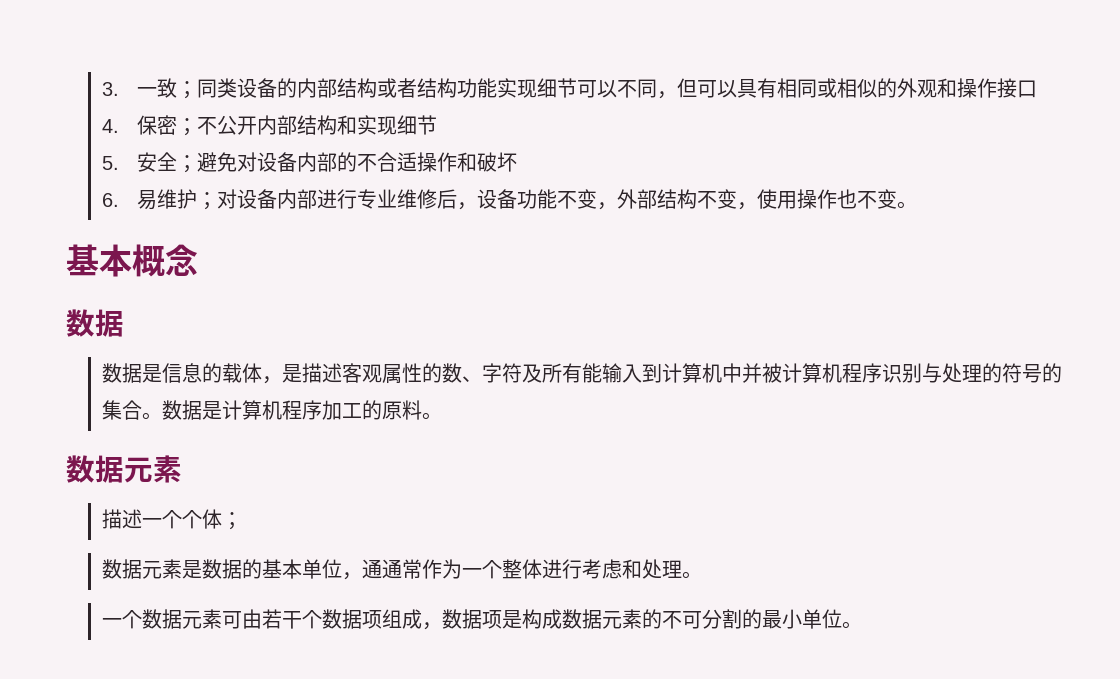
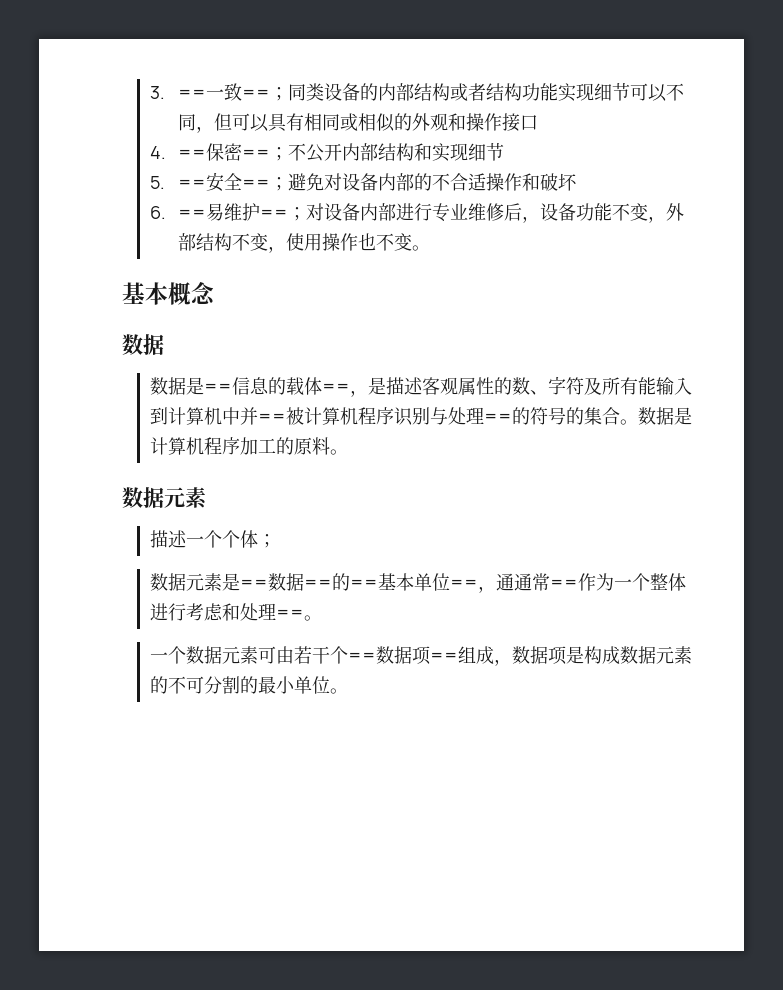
[137,78,178,98] 一致 -> [178,83,271,101] ==一致==
[137,115,178,135] 保密 -> [178,143,271,161] ==保密==
[137,152,178,172] 安全 -> [178,172,271,192] ==安全==
[137,189,198,210] 易维护 -> [178,203,289,221] ==易维护==
(162, 373) none -> [204,383,233,393] ==
(262, 373) none -> [322,383,351,393] ==
(762, 373) none -> [258,413,287,423] ==
(982, 373) none -> [484,413,513,423] ==
[201,559,262,579] 数据的 -> [240,573,379,591] ==数据==的==
(342, 569) none -> [450,579,479,589] ==
(422, 569) none -> [550,579,579,589] ==
(682, 569) none -> [276,609,305,619] ==
[321,609,382,629] 数据项 -> [348,646,459,665] ==数据项==

